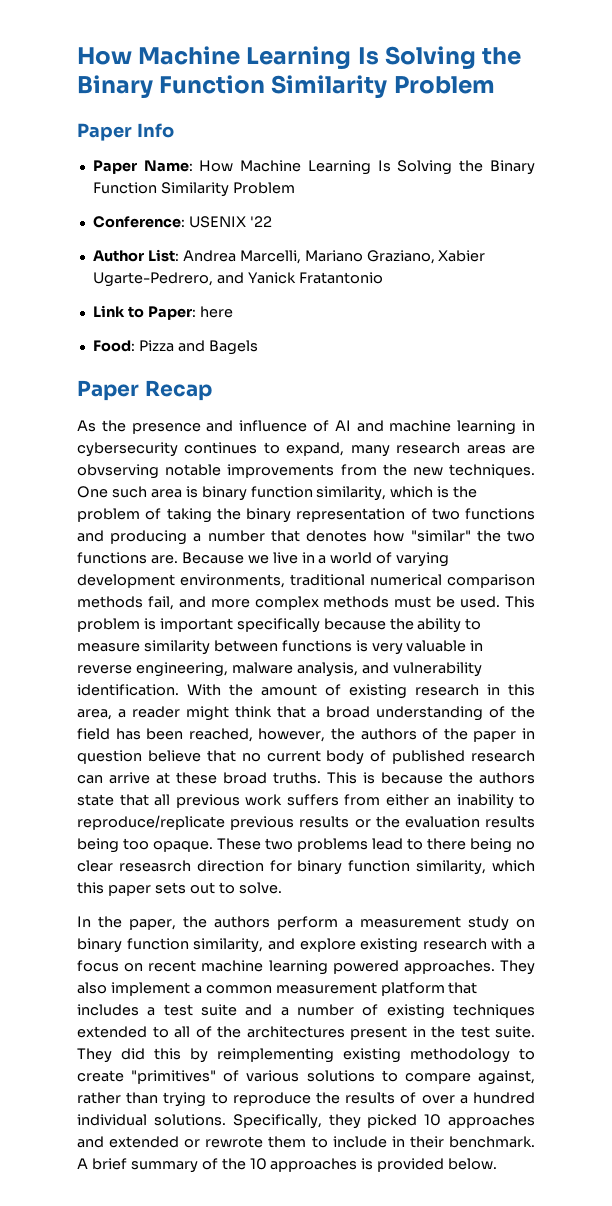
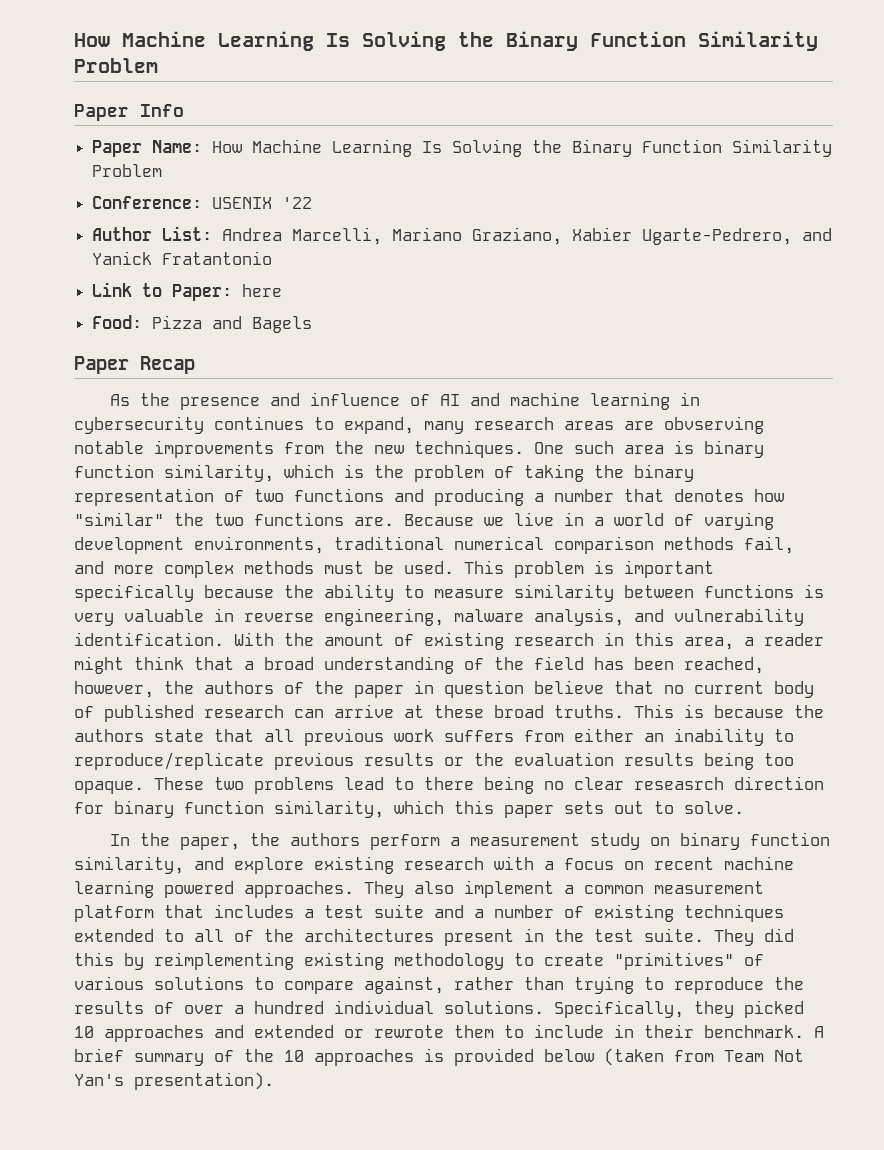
[448,1158,498,1170] below. -> [544,1048,804,1066] [74,1072,274,1090] below (taken from Team Not Yan's presentation).

